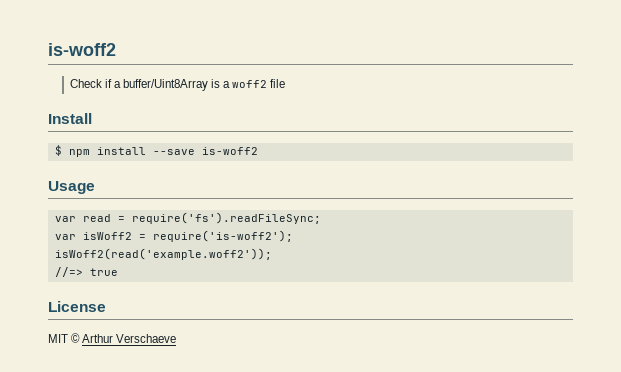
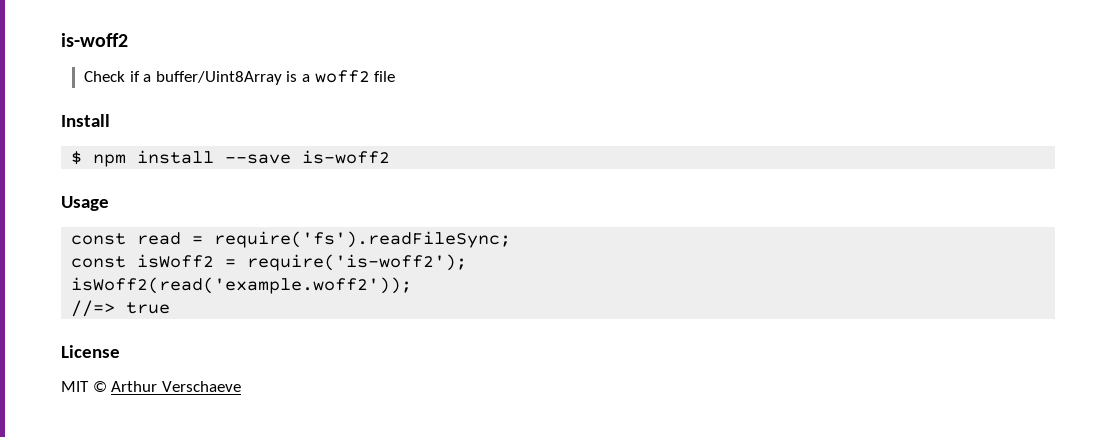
[54,216,76,222] var -> [71,233,127,245] const
[54,234,76,240] var -> [71,256,127,268] const

